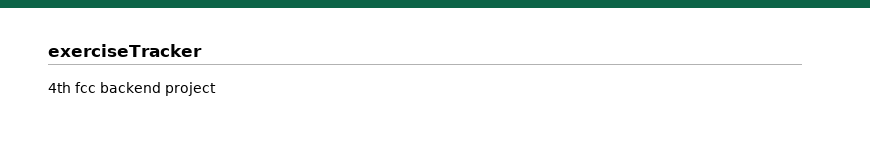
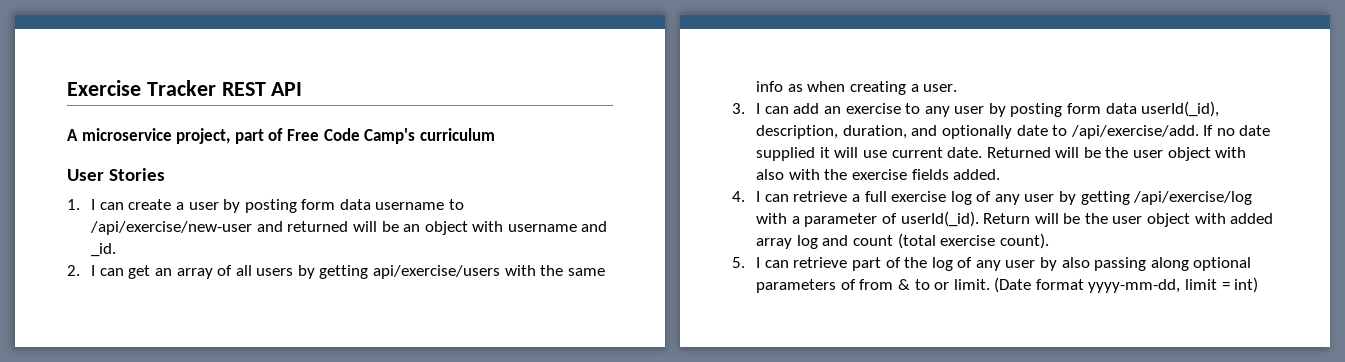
[48,44,202,57] [48,82,216,96] exerciseTracker // 4th fcc backend project -> [67,80,303,96] [67,128,495,144] [67,168,165,181] [67,199,465,213] [90,221,608,235] [91,243,117,257] [67,265,605,279] [756,81,958,95] [732,101,1220,117] [756,125,1271,139] [756,147,1247,161] [756,169,1001,180] [732,191,1253,205] [756,211,1274,227] [756,233,1049,249] [732,257,1252,271] [756,277,1259,293] Exercise Tracker REST API // A microservice project, part of Free Code Camp's curriculum // User Stories // 1. I can create a user by posting form data username to /api/exercise/new-user and returned will be an object with username and _id. // 2. I can get an array of all users by getting api/exercise/users with the same info as when creating a user. // 3. I can add an exercise to any user by posting form data userId(_id), description, duration, and optionally date to /api/exercise/add. If no date supplied it will use current date. Returned will be the user object with also with the exercise fields added. // 4. I can retrieve a full exercise log of any user by getting /api/exercise/log with a parameter of userId(_id). Return will be the user object with added array log and count (total exercise count). // 5. I can retrieve part of the log of any user by also passing along optional parameters of from & to or limit. (Date format yyyy-mm-dd, limit = int)

